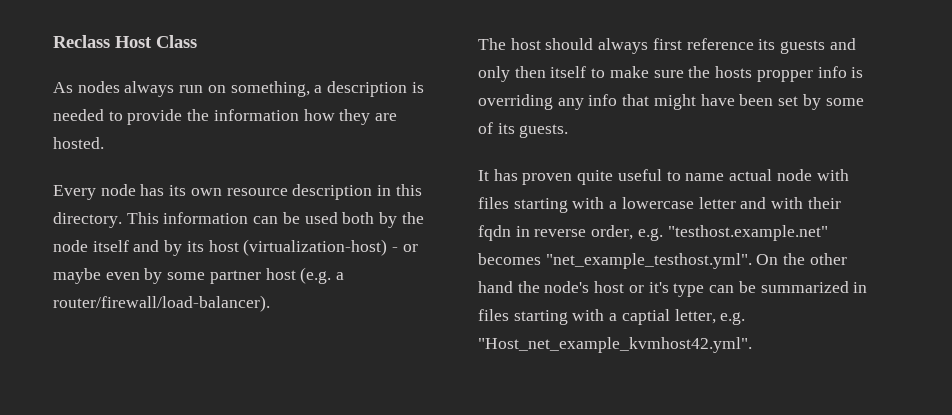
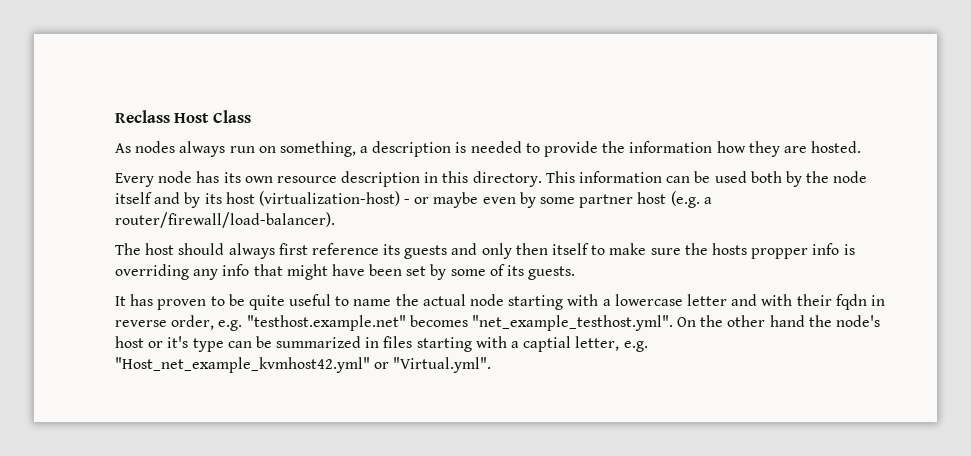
(573, 179) none -> [210,294,245,306] to be
(725, 177) none -> [395,294,419,306] the
[816,169,849,181] [478,197,509,209] with files -> (505, 300) none
[478,337,752,353] "Host_net_example_kvmhost42.yml". -> [115,357,492,373] "Host_net_example_kvmhost42.yml" or "Virtual.yml".

